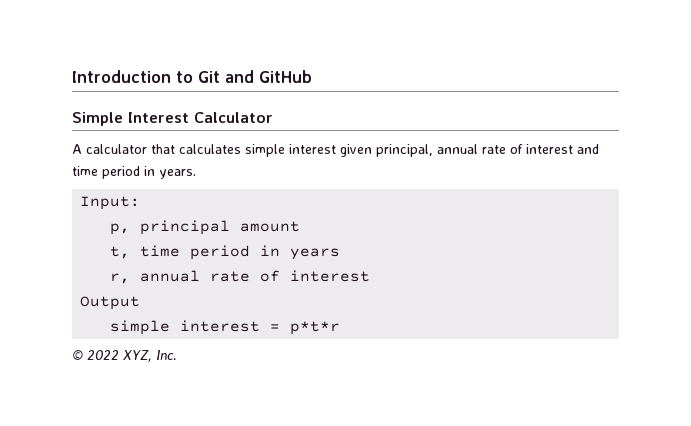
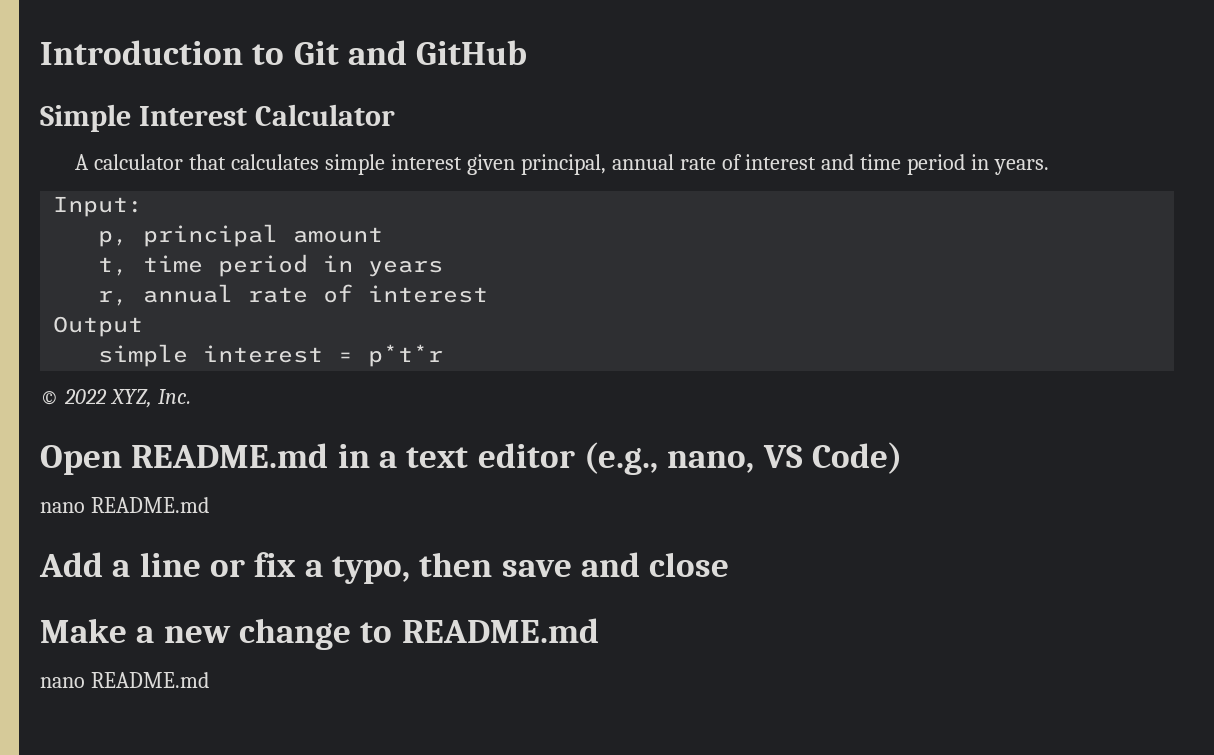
(177, 355) none -> [40,442,902,475] [40,497,209,513] [39,552,730,584] [40,618,599,650] [40,672,209,688] // Open README.md in a text editor (e.g., nano, VS Code) // nano README.md // Add a line or fix a typo, then save and close // Make a new change to README.md // nano README.md

